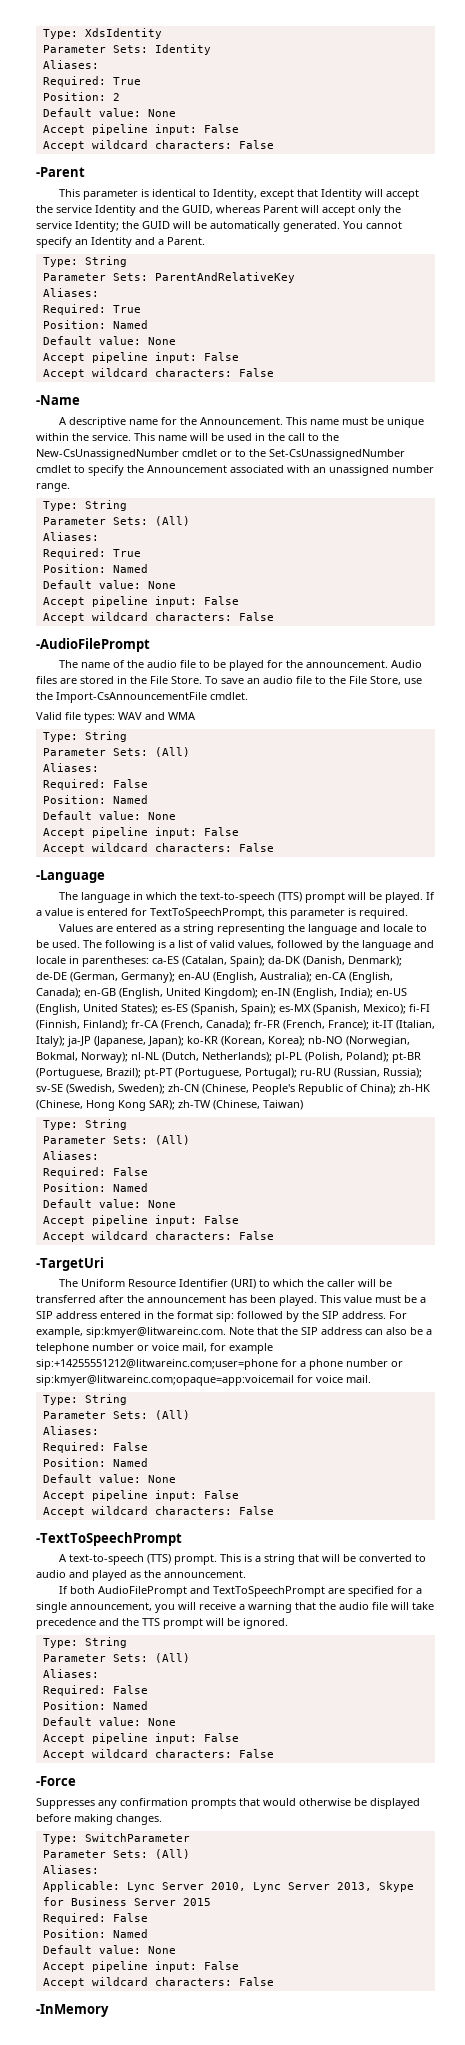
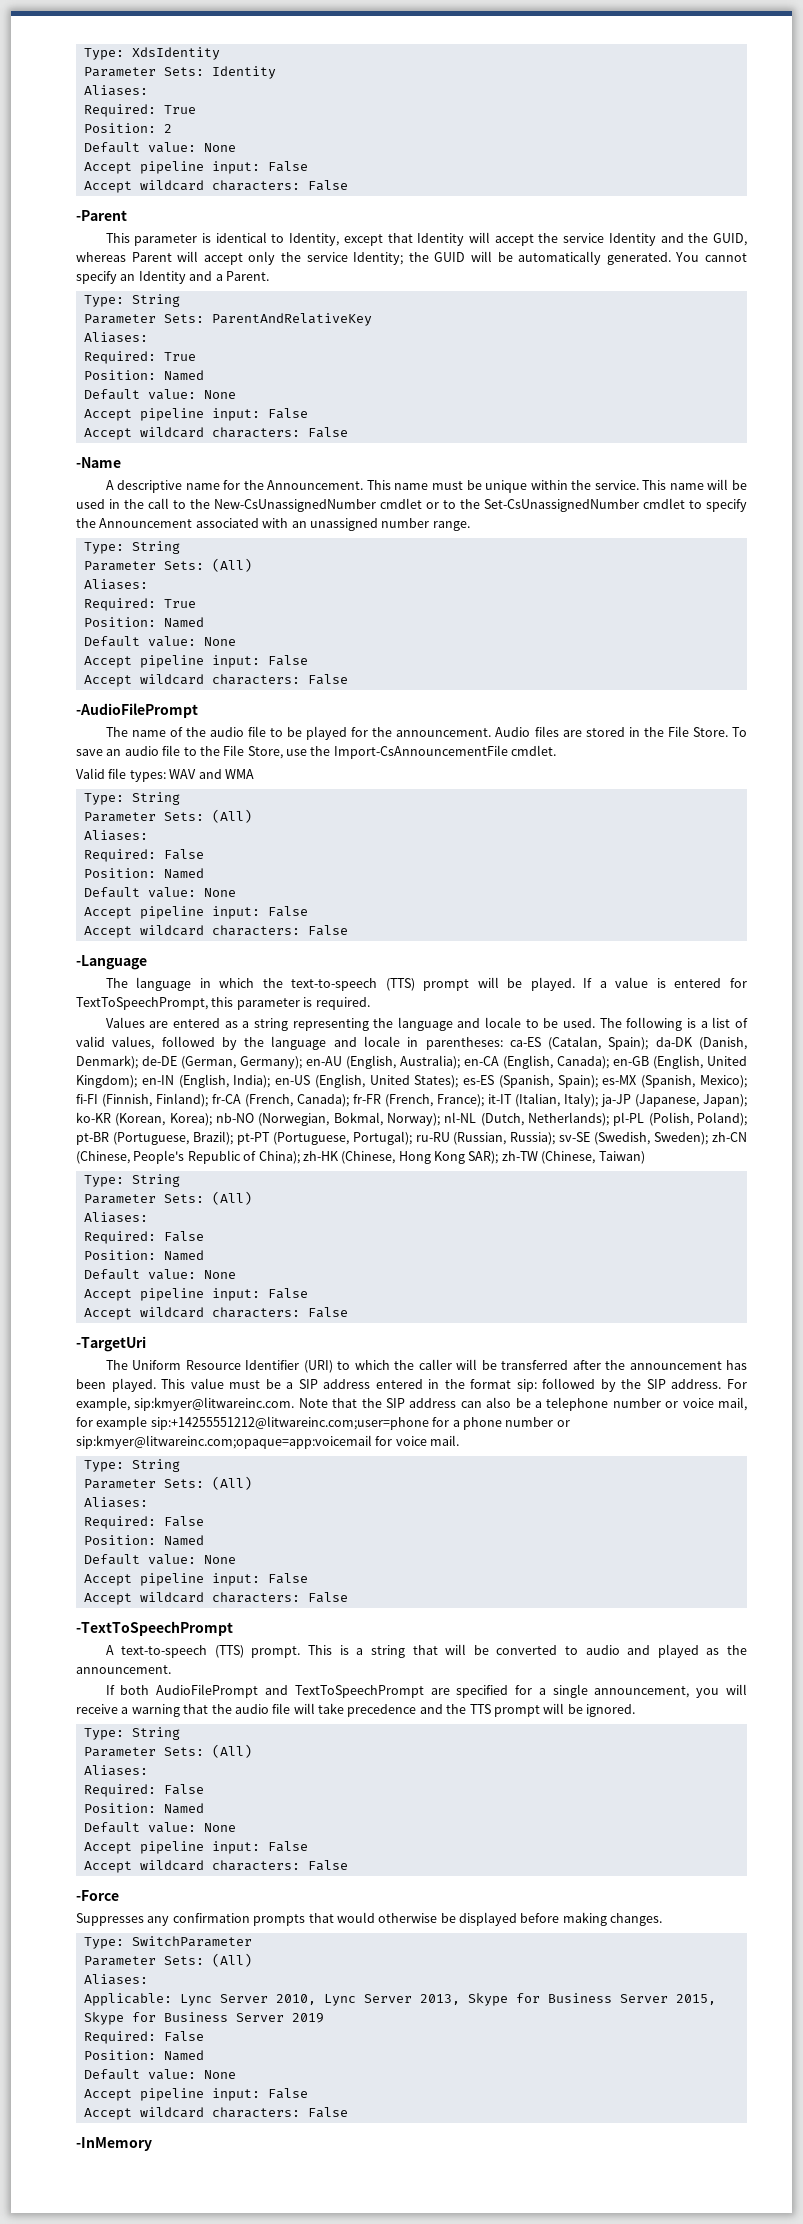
[182,1898,211,1906] 2015 -> [675,1994,716,2005] [83,2012,324,2025] 2015, Skype for Business Server 2019

